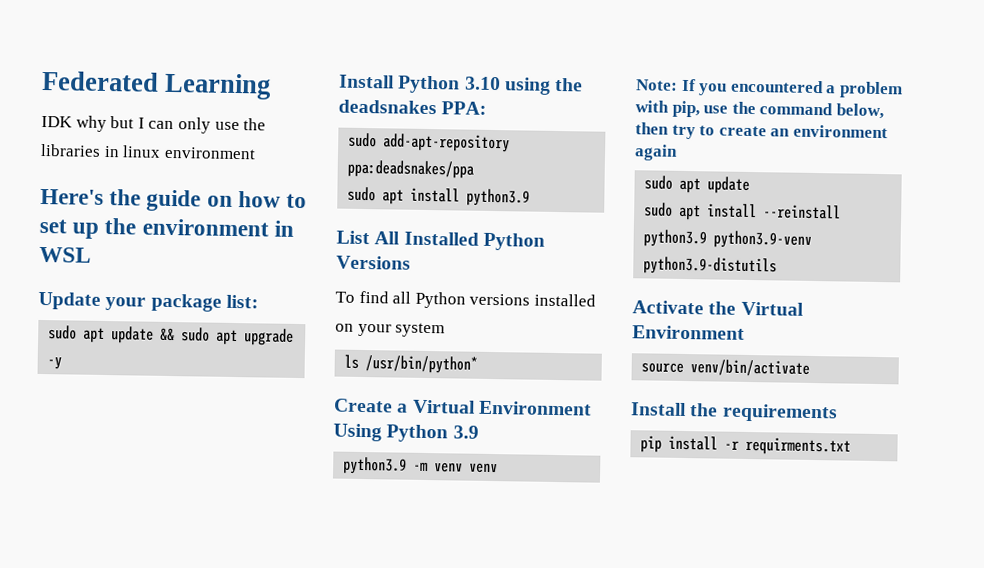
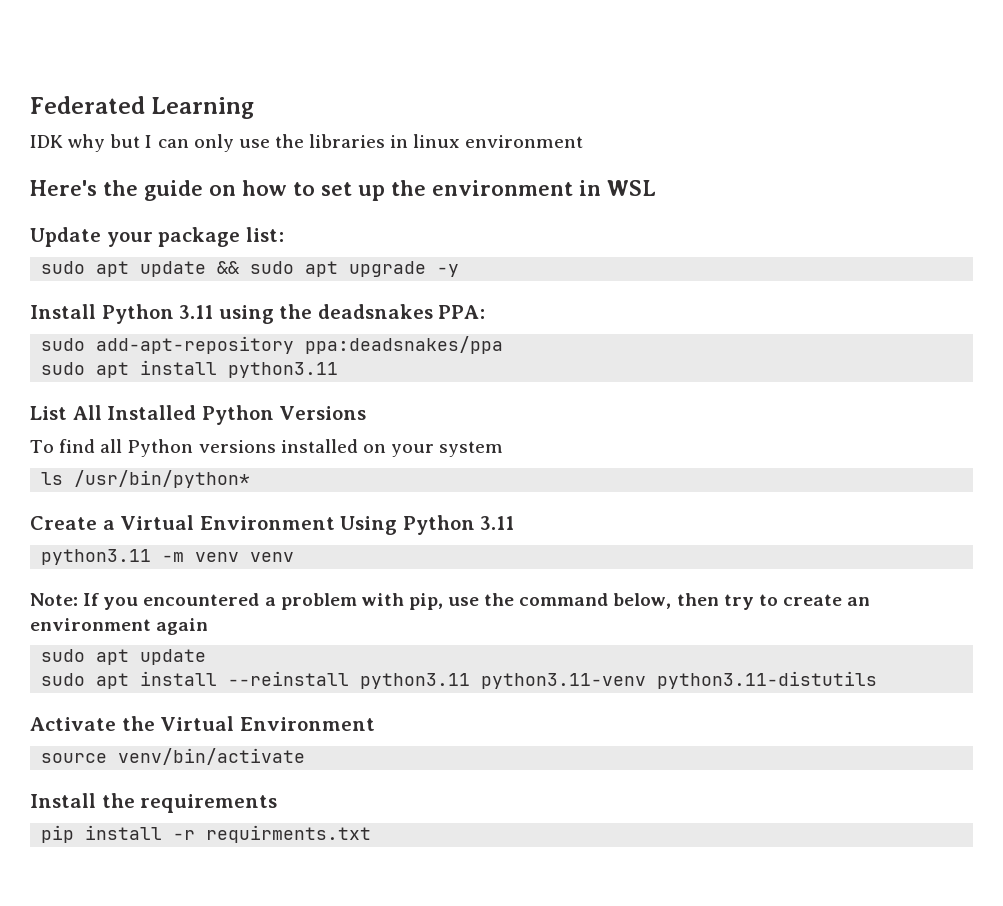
[464,76,501,91] 3.10 -> [179,305,214,319] 3.11
[466,188,531,207] python3.9 -> [228,362,339,378] python3.11
[452,425,479,439] [343,456,408,475] 3.9 // python3.9 -> [480,516,515,530] [41,549,152,565] 3.11 // python3.11
[643,229,813,249] [643,256,778,276] python3.9 python3.9-venv python3.9-distutils -> [360,671,878,689] python3.11 python3.11-venv python3.11-distutils

